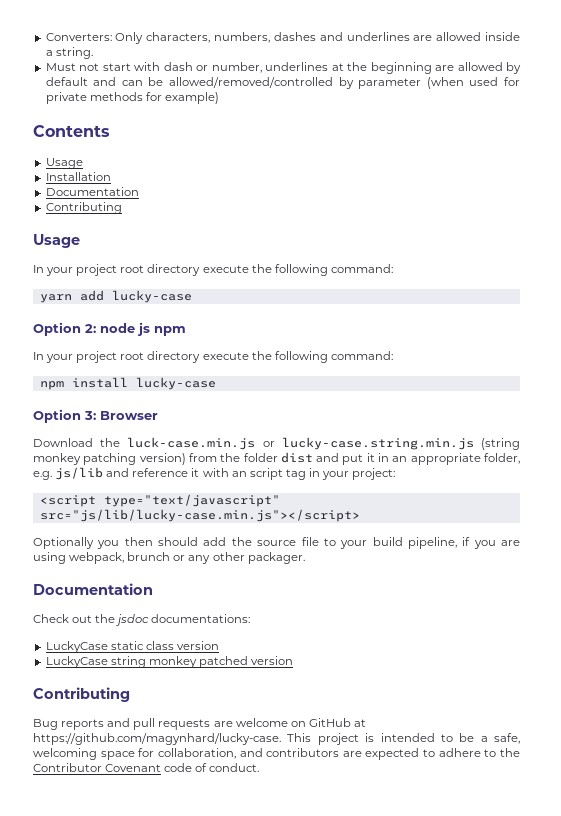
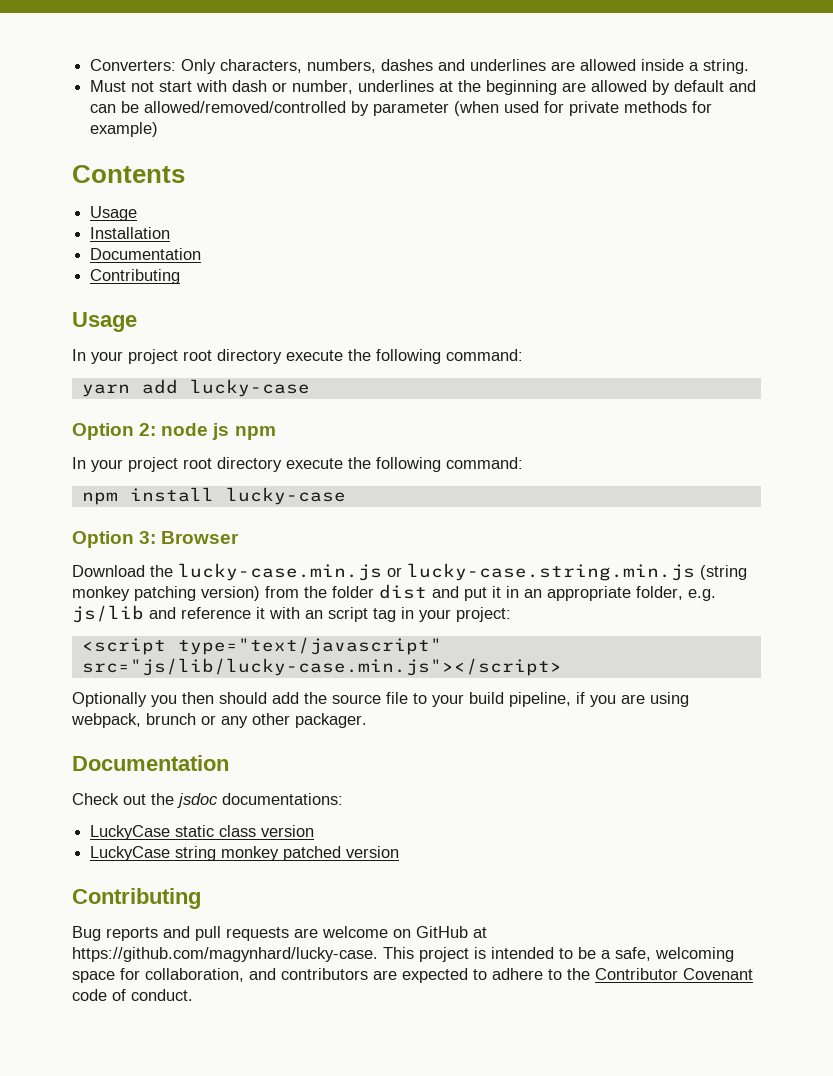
[127,437,256,450] luck-case.min.js -> [178,563,382,581] lucky-case.min.js

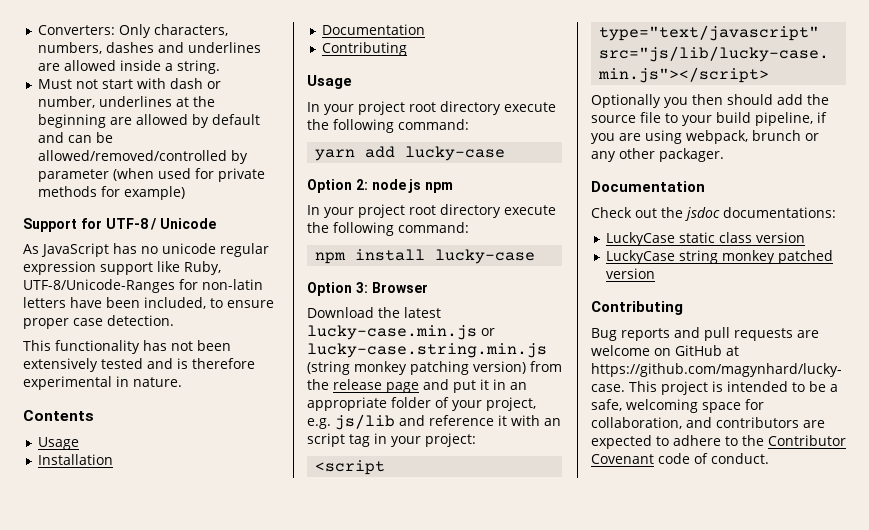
(159, 129) none -> [23,218,217,232] [23,243,269,257] [23,261,221,275] [23,279,263,293] [23,297,274,309] [23,315,174,329] [23,340,231,354] [23,358,255,372] [23,376,182,390] // Support for UTF-8 / Unicode // As JavaScript has no unicode regular expression support like Ruby, UTF-8/Unicode-Ranges for non-latin letters have been included, to ensure proper case detection. // This functionality has not been extensively tested and is therefore experimental in nature.
(173, 571) none -> [404,307,441,318] latest
[332,584,427,599] folder dist -> [333,379,419,393] release page
[636,586,683,600] folder, -> [391,397,536,411] folder of your project,

